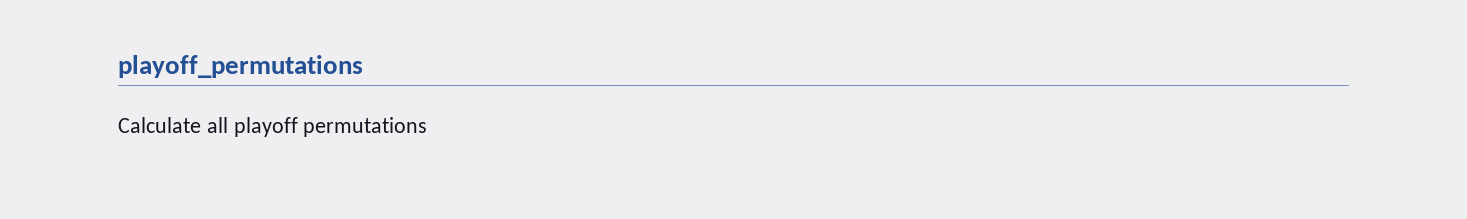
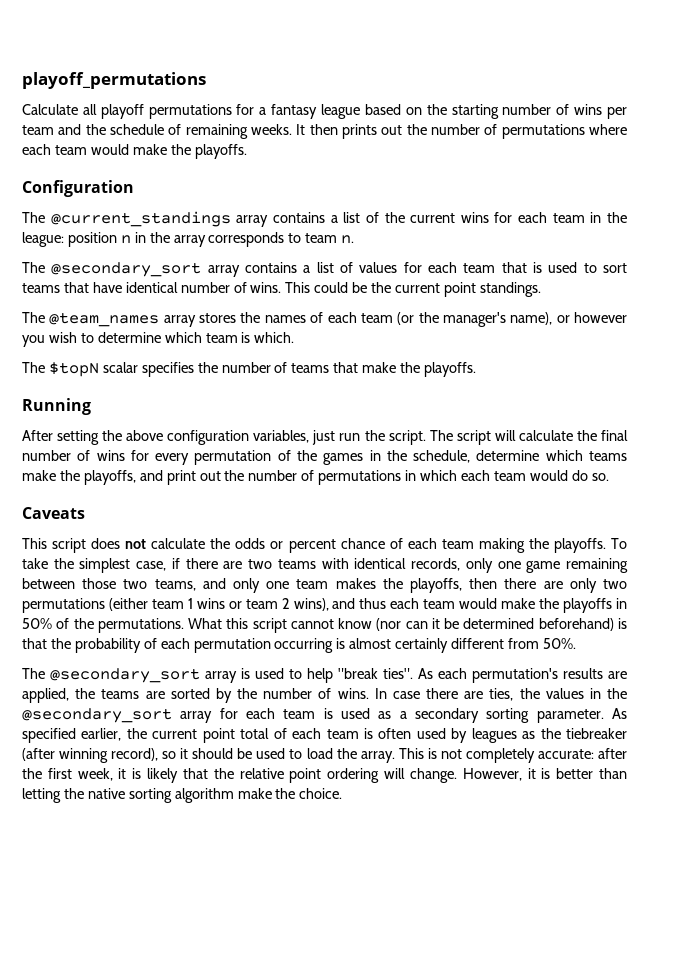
(428, 127) none -> [236,104,628,119] [22,124,627,139] [22,144,247,159] [22,180,134,197] [22,211,628,227] [22,232,355,247] [22,262,627,277] [22,282,541,297] [22,312,628,327] [22,332,295,347] [22,362,477,377] [22,398,91,415] [22,430,628,445] [22,450,627,465] [22,470,609,485] [22,507,85,519] [22,538,628,553] [22,558,628,573] [22,578,627,593] [22,598,628,613] [22,618,627,633] [22,638,576,653] [22,668,627,683] [22,688,627,703] [22,708,627,723] [22,728,627,743] [22,748,627,763] [22,768,628,783] [22,788,343,803] for a fantasy league based on the starting number of wins per team and the schedule of remaining weeks. It then prints out the number of permutations where each team would make the playoffs. // Configuration // The @current_standings array contains a list of the current wins for each team in the league: position n in the array corresponds to team n. // The @secondary_sort array contains a list of values for each team that is used to sort teams that have identical number of wins. This could be the current point standings. // The @team_names array stores the names of each team (or the manager's name), or however you wish to determine which team is which. // The $topN scalar specifies the number of teams that make the playoffs. // Running // After setting the above configuration variables, just run the script. The script will calculate the final number of wins for every permutation of the games in the schedule, determine which teams make the playoffs, and print out the number of permutations in which each team would do so. // Caveats // This script does not calculate the odds or percent chance of each team making the playoffs. To take the simplest case, if there are two teams with identical records, only one game remaining between those two teams, and only one team makes the playoffs, then there are only two permutations (either team 1 wins or team 2 wins), and thus each team would make the playoffs in 50% of the permutations. What this script cannot know (nor can it be determined beforehand) is that the probability of each permutation occurring is almost certainly different from 50%. // The @secondary_sort array is used to help "break ties". As each permutation's results are applied, the teams are sorted by the number of wins. In case there are ties, the values in the @secondary_sort array for each team is used as a secondary sorting parameter. As specified earlier, the current point total of each team is often used by leagues as the tiebreaker (after winning record), so it should be used to load the array. This is not completely accurate: after the first week, it is likely that the relative point ordering will change. However, it is better than letting the native sorting algorithm make the choice.

